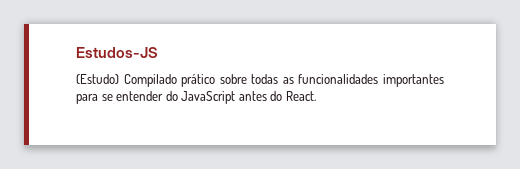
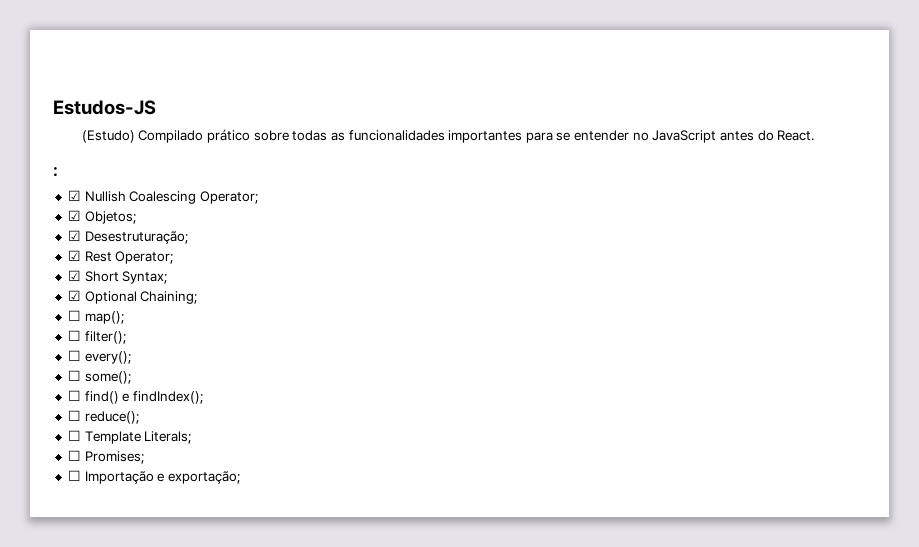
[165,91,178,101] do -> [632,132,649,141] no
(316, 96) none -> [53,167,58,177] [67,190,258,204] [67,210,136,224] [67,230,188,244] [67,250,174,264] [67,270,168,284] [67,290,198,304] [67,310,124,324] [67,330,126,344] [67,350,131,364] [67,370,131,384] [67,390,203,404] [67,410,139,424] [67,430,192,444] [67,450,144,464] [67,470,240,484] // : // ☑ Nullish Coalescing Operator; // ☑ Objetos; // ☑ Desestruturação; // ☑ Rest Operator; // ☑ Short Syntax; // ☑ Optional Chaining; // ☐ map(); // ☐ filter(); // ☐ every(); // ☐ some(); // ☐ find() e findIndex(); // ☐ reduce(); // ☐ Template Literals; // ☐ Promises; // ☐ Importação e exportação;

